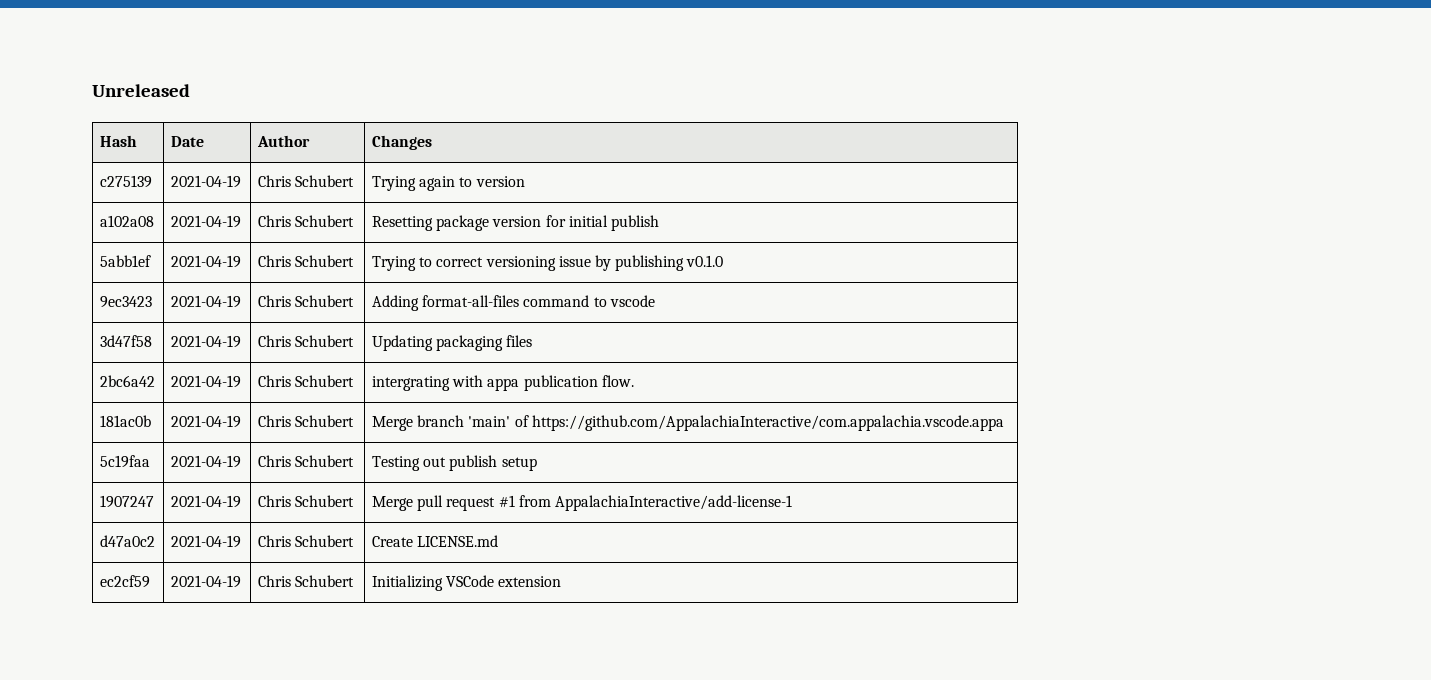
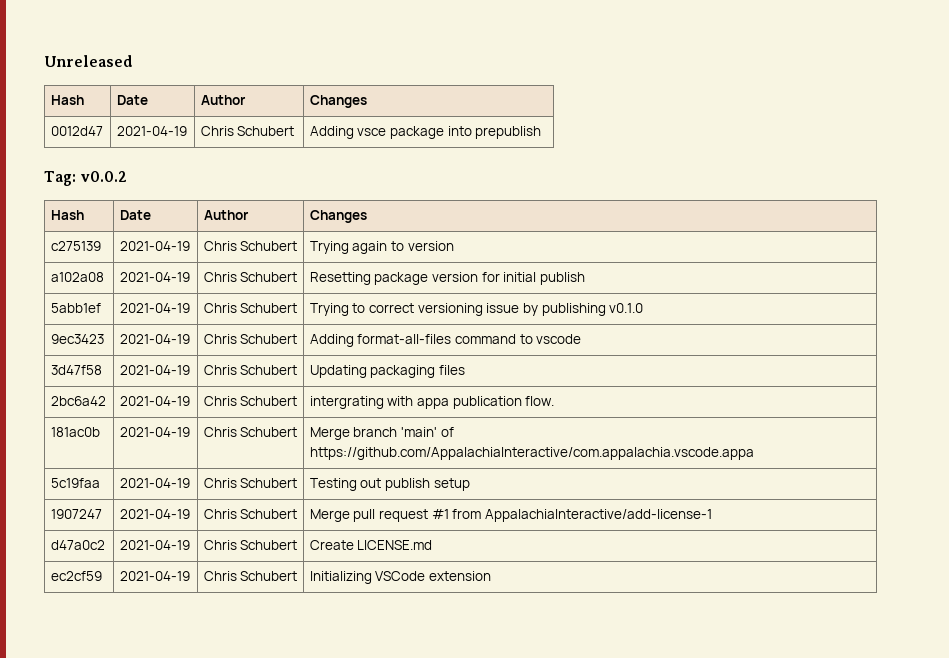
(432, 142) none -> [50,126,103,136] [116,126,187,136] [200,126,295,136] [309,126,542,139] [44,171,128,186] [50,210,84,220] [119,210,151,220] [203,210,249,220] [309,210,367,223] // 0012d47 | 2021-04-19 | Chris Schubert | Adding vsce package into prepublish // Tag: v0.0.2 // Hash | Date | Author | Changes

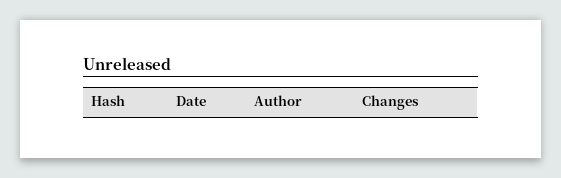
[50,126,103,136] [116,126,187,136] [200,126,295,136] [309,126,542,139] [44,171,128,186] [50,210,84,220] [119,210,151,220] [203,210,249,220] [309,210,367,223] [50,241,101,251] [119,241,190,251] [203,241,298,251] [309,241,454,254] [50,272,104,282] [119,272,190,282] [203,272,298,282] [309,272,585,285] [50,303,101,313] [119,303,190,313] [203,303,298,313] [309,303,644,316] [50,334,104,344] [119,334,190,344] [203,334,298,344] [309,334,582,347] [50,365,102,375] [119,365,190,375] [203,365,298,375] [309,365,465,378] [50,396,106,406] [119,396,190,406] [203,396,298,406] [309,396,555,409] [50,427,100,437] [119,427,190,437] [203,427,298,437] [309,427,454,440] [309,447,754,460] [50,478,100,488] [119,478,190,488] [203,478,298,488] [309,478,470,491] [50,509,102,519] [119,509,190,519] [203,509,298,519] [309,509,712,522] [50,540,105,550] [119,540,190,550] [203,540,298,550] [309,540,433,550] [50,571,102,581] [119,571,190,581] [203,571,298,581] [309,571,491,584] // 0012d47 | 2021-04-19 | Chris Schubert | Adding vsce package into prepublish // Tag: v0.0.2 // Hash | Date | Author | Changes // c275139 | 2021-04-19 | Chris Schubert | Trying again to version // a102a08 | 2021-04-19 | Chris Schubert | Resetting package version for initial publish // 5abb1ef | 2021-04-19 | Chris Schubert | Trying to correct versioning issue by publishing v0.1.0 // 9ec3423 | 2021-04-19 | Chris Schubert | Adding format-all-files command to vscode // 3d47f58 | 2021-04-19 | Chris Schubert | Updating packaging files // 2bc6a42 | 2021-04-19 | Chris Schubert | intergrating with appa publication flow. // 181ac0b | 2021-04-19 | Chris Schubert | Merge branch 'main' of https://github.com/AppalachiaInteractive/com.appalachia.vscode.appa // 5c19faa | 2021-04-19 | Chris Schubert | Testing out publish setup // 1907247 | 2021-04-19 | Chris Schubert | Merge pull request #1 from AppalachiaInteractive/add-license-1 // d47a0c2 | 2021-04-19 | Chris Schubert | Create LICENSE.md // ec2cf59 | 2021-04-19 | Chris Schubert | Initializing VSCode extension -> (419, 102) none

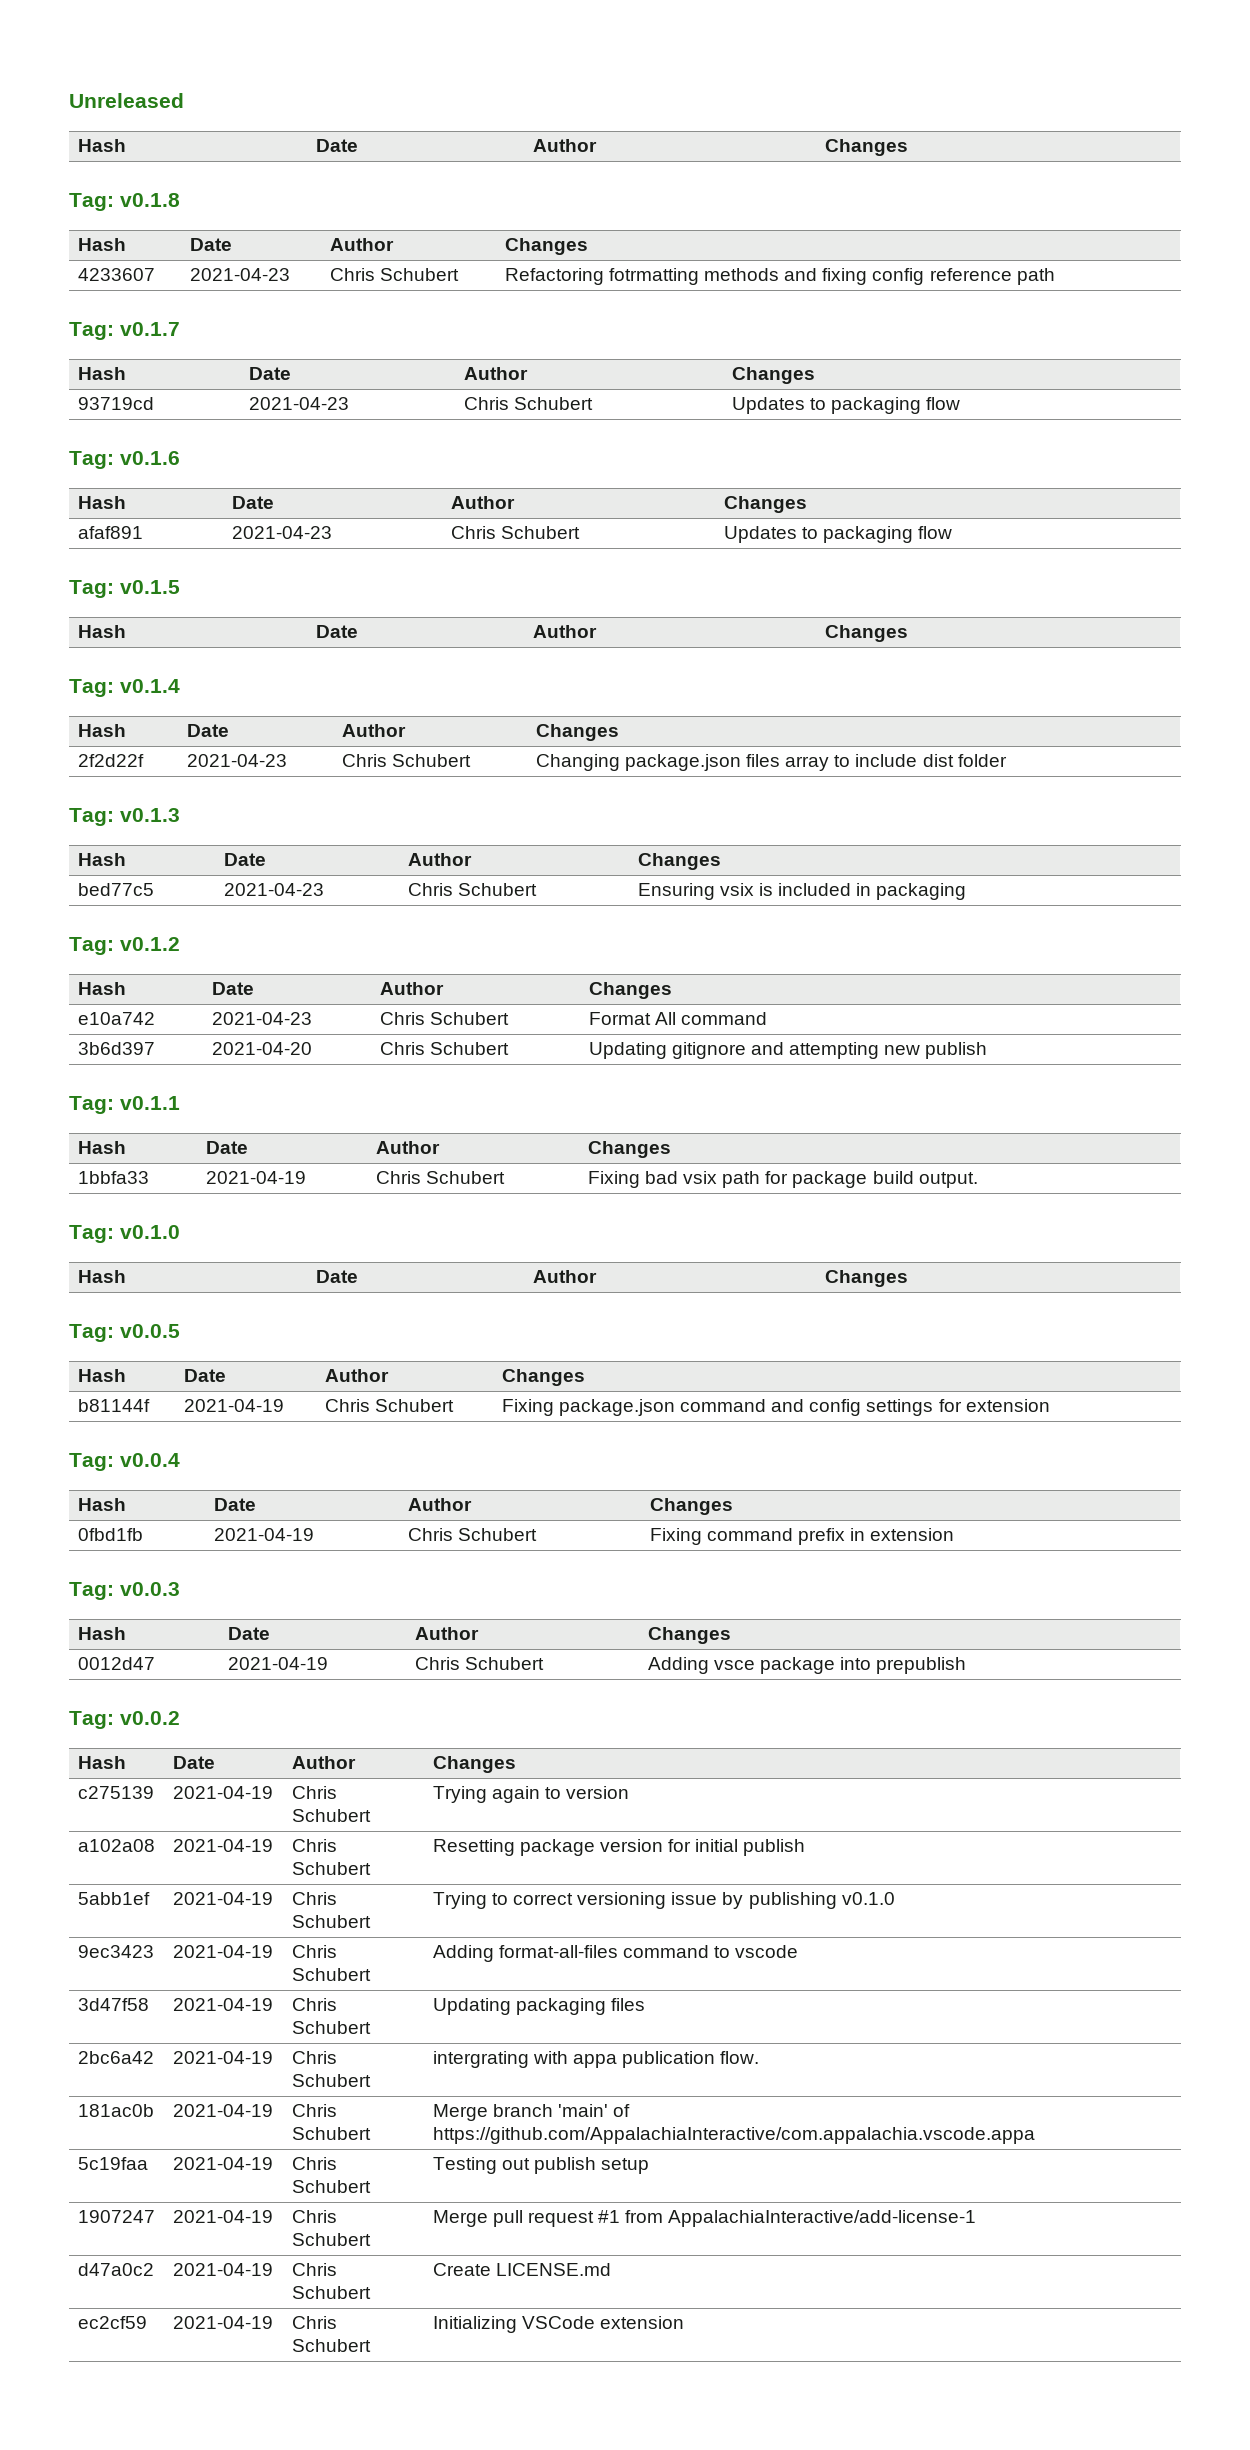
(419, 102) none -> [69,193,180,211] [77,238,126,251] [189,238,232,251] [329,238,394,251] [504,238,588,255] [77,268,155,281] [189,268,290,281] [329,268,459,281] [504,268,1055,285] [69,322,180,340] [77,367,126,380] [248,367,291,380] [463,367,528,380] [731,367,815,384] [77,397,154,410] [248,397,349,410] [463,397,593,410] [731,397,961,414] [69,451,180,469] [77,496,126,509] [231,496,274,509] [450,496,515,509] [723,496,807,513] [77,526,143,539] [231,526,332,539] [450,526,580,539] [723,526,953,543] [69,580,180,598] [77,625,126,638] [315,625,358,638] [532,625,597,638] [824,625,908,642] [69,679,180,697] [77,724,126,737] [186,724,229,737] [341,724,406,737] [535,724,619,741] [77,754,144,767] [186,754,287,767] [341,754,471,767] [535,754,1007,771] [69,808,180,826] [77,853,126,866] [223,853,266,866] [407,853,472,866] [637,853,721,870] [77,883,154,896] [223,883,324,896] [407,883,537,896] [637,883,967,900] [69,937,180,955] [77,982,126,995] [211,982,254,995] [379,982,444,995] [588,982,672,999] [77,1012,155,1025] [211,1012,312,1025] [379,1012,509,1025] [588,1012,768,1025] [77,1042,155,1055] [211,1042,312,1055] [379,1042,509,1055] [588,1042,988,1059] [69,1096,180,1114] [77,1141,126,1154] [205,1141,248,1154] [375,1141,440,1154] [587,1141,671,1158] [77,1171,149,1184] [205,1171,306,1184] [375,1171,505,1184] [587,1171,978,1188] [69,1225,180,1243] [77,1270,126,1283] [315,1270,358,1283] [532,1270,597,1283] [824,1270,908,1287] [69,1324,180,1342] [77,1369,126,1382] [183,1369,226,1382] [324,1369,389,1382] [501,1369,585,1386] [77,1399,150,1412] [183,1399,284,1412] [324,1399,454,1412] [501,1399,1050,1416] [69,1453,180,1471] [77,1498,126,1511] [213,1498,256,1511] [407,1498,472,1511] [649,1498,733,1515] [77,1528,143,1541] [213,1528,314,1541] [407,1528,537,1541] [649,1528,955,1545] [69,1582,180,1600] [77,1627,126,1640] [227,1627,270,1640] [414,1627,479,1640] [647,1627,731,1644] [77,1657,155,1670] [227,1657,328,1670] [414,1657,544,1670] [647,1657,967,1674] [69,1711,180,1729] [77,1756,126,1769] [172,1756,215,1769] [291,1756,356,1769] [432,1756,516,1773] [77,1786,154,1799] [172,1786,273,1799] [291,1786,337,1799] [291,1809,371,1822] [432,1786,630,1803] [77,1839,155,1852] [172,1839,273,1852] [291,1839,337,1852] [291,1862,371,1875] [432,1839,806,1856] [77,1892,150,1905] [172,1892,273,1905] [291,1892,337,1905] [291,1915,371,1928] [432,1892,895,1909] [77,1945,154,1958] [172,1945,273,1958] [291,1945,337,1958] [291,1968,371,1981] [432,1945,799,1962] [77,1998,149,2011] [172,1998,273,2011] [291,1998,337,2011] [291,2021,371,2034] [432,1998,646,2015] [77,2051,154,2064] [172,2051,273,2064] [291,2051,337,2064] [291,2074,371,2087] [432,2051,760,2068] [77,2104,154,2117] [172,2104,273,2117] [291,2104,337,2117] [291,2127,371,2140] [432,2104,631,2121] [432,2127,1035,2144] [77,2157,148,2170] [172,2157,273,2170] [291,2157,337,2170] [291,2180,371,2193] [432,2157,650,2174] [77,2210,155,2223] [172,2210,273,2223] [291,2210,337,2223] [291,2233,371,2246] [432,2210,977,2227] [77,2263,154,2276] [172,2263,273,2276] [291,2263,337,2276] [291,2286,371,2299] [432,2263,611,2276] [77,2316,147,2329] [172,2316,273,2329] [291,2316,337,2329] [291,2339,371,2352] [432,2316,685,2333] // Tag: v0.1.8 // Hash | Date | Author | Changes // 4233607 | 2021-04-23 | Chris Schubert | Refactoring fotrmatting methods and fixing config reference path // Tag: v0.1.7 // Hash | Date | Author | Changes // 93719cd | 2021-04-23 | Chris Schubert | Updates to packaging flow // Tag: v0.1.6 // Hash | Date | Author | Changes // afaf891 | 2021-04-23 | Chris Schubert | Updates to packaging flow // Tag: v0.1.5 // Hash | Date | Author | Changes // Tag: v0.1.4 // Hash | Date | Author | Changes // 2f2d22f | 2021-04-23 | Chris Schubert | Changing package.json files array to include dist folder // Tag: v0.1.3 // Hash | Date | Author | Changes // bed77c5 | 2021-04-23 | Chris Schubert | Ensuring vsix is included in packaging // Tag: v0.1.2 // Hash | Date | Author | Changes // e10a742 | 2021-04-23 | Chris Schubert | Format All command // 3b6d397 | 2021-04-20 | Chris Schubert | Updating gitignore and attempting new publish // Tag: v0.1.1 // Hash | Date | Author | Changes // 1bbfa33 | 2021-04-19 | Chris Schubert | Fixing bad vsix path for package build output. // Tag: v0.1.0 // Hash | Date | Author | Changes // Tag: v0.0.5 // Hash | Date | Author | Changes // b81144f | 2021-04-19 | Chris Schubert | Fixing package.json command and config settings for extension // Tag: v0.0.4 // Hash | Date | Author | Changes // 0fbd1fb | 2021-04-19 | Chris Schubert | Fixing command prefix in extension // Tag: v0.0.3 // Hash | Date | Author | Changes // 0012d47 | 2021-04-19 | Chris Schubert | Adding vsce package into prepublish // Tag: v0.0.2 // Hash | Date | Author | Changes // c275139 | 2021-04-19 | Chris Schubert | Trying again to version // a102a08 | 2021-04-19 | Chris Schubert | Resetting package version for initial publish // 5abb1ef | 2021-04-19 | Chris Schubert | Trying to correct versioning issue by publishing v0.1.0 // 9ec3423 | 2021-04-19 | Chris Schubert | Adding format-all-files command to vscode // 3d47f58 | 2021-04-19 | Chris Schubert | Updating packaging files // 2bc6a42 | 2021-04-19 | Chris Schubert | intergrating with appa publication flow. // 181ac0b | 2021-04-19 | Chris Schubert | Merge branch 'main' of https://github.com/AppalachiaInteractive/com.appalachia.vscode.appa // 5c19faa | 2021-04-19 | Chris Schubert | Testing out publish setup // 1907247 | 2021-04-19 | Chris Schubert | Merge pull request #1 from AppalachiaInteractive/add-license-1 // d47a0c2 | 2021-04-19 | Chris Schubert | Create LICENSE.md // ec2cf59 | 2021-04-19 | Chris Schubert | Initializing VSCode extension

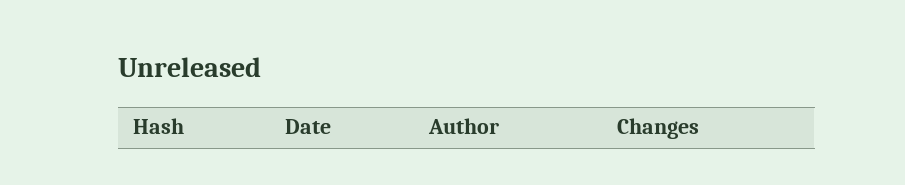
[69,193,180,211] [77,238,126,251] [189,238,232,251] [329,238,394,251] [504,238,588,255] [77,268,155,281] [189,268,290,281] [329,268,459,281] [504,268,1055,285] [69,322,180,340] [77,367,126,380] [248,367,291,380] [463,367,528,380] [731,367,815,384] [77,397,154,410] [248,397,349,410] [463,397,593,410] [731,397,961,414] [69,451,180,469] [77,496,126,509] [231,496,274,509] [450,496,515,509] [723,496,807,513] [77,526,143,539] [231,526,332,539] [450,526,580,539] [723,526,953,543] [69,580,180,598] [77,625,126,638] [315,625,358,638] [532,625,597,638] [824,625,908,642] [69,679,180,697] [77,724,126,737] [186,724,229,737] [341,724,406,737] [535,724,619,741] [77,754,144,767] [186,754,287,767] [341,754,471,767] [535,754,1007,771] [69,808,180,826] [77,853,126,866] [223,853,266,866] [407,853,472,866] [637,853,721,870] [77,883,154,896] [223,883,324,896] [407,883,537,896] [637,883,967,900] [69,937,180,955] [77,982,126,995] [211,982,254,995] [379,982,444,995] [588,982,672,999] [77,1012,155,1025] [211,1012,312,1025] [379,1012,509,1025] [588,1012,768,1025] [77,1042,155,1055] [211,1042,312,1055] [379,1042,509,1055] [588,1042,988,1059] [69,1096,180,1114] [77,1141,126,1154] [205,1141,248,1154] [375,1141,440,1154] [587,1141,671,1158] [77,1171,149,1184] [205,1171,306,1184] [375,1171,505,1184] [587,1171,978,1188] [69,1225,180,1243] [77,1270,126,1283] [315,1270,358,1283] [532,1270,597,1283] [824,1270,908,1287] [69,1324,180,1342] [77,1369,126,1382] [183,1369,226,1382] [324,1369,389,1382] [501,1369,585,1386] [77,1399,150,1412] [183,1399,284,1412] [324,1399,454,1412] [501,1399,1050,1416] [69,1453,180,1471] [77,1498,126,1511] [213,1498,256,1511] [407,1498,472,1511] [649,1498,733,1515] [77,1528,143,1541] [213,1528,314,1541] [407,1528,537,1541] [649,1528,955,1545] [69,1582,180,1600] [77,1627,126,1640] [227,1627,270,1640] [414,1627,479,1640] [647,1627,731,1644] [77,1657,155,1670] [227,1657,328,1670] [414,1657,544,1670] [647,1657,967,1674] [69,1711,180,1729] [77,1756,126,1769] [172,1756,215,1769] [291,1756,356,1769] [432,1756,516,1773] [77,1786,154,1799] [172,1786,273,1799] [291,1786,337,1799] [291,1809,371,1822] [432,1786,630,1803] [77,1839,155,1852] [172,1839,273,1852] [291,1839,337,1852] [291,1862,371,1875] [432,1839,806,1856] [77,1892,150,1905] [172,1892,273,1905] [291,1892,337,1905] [291,1915,371,1928] [432,1892,895,1909] [77,1945,154,1958] [172,1945,273,1958] [291,1945,337,1958] [291,1968,371,1981] [432,1945,799,1962] [77,1998,149,2011] [172,1998,273,2011] [291,1998,337,2011] [291,2021,371,2034] [432,1998,646,2015] [77,2051,154,2064] [172,2051,273,2064] [291,2051,337,2064] [291,2074,371,2087] [432,2051,760,2068] [77,2104,154,2117] [172,2104,273,2117] [291,2104,337,2117] [291,2127,371,2140] [432,2104,631,2121] [432,2127,1035,2144] [77,2157,148,2170] [172,2157,273,2170] [291,2157,337,2170] [291,2180,371,2193] [432,2157,650,2174] [77,2210,155,2223] [172,2210,273,2223] [291,2210,337,2223] [291,2233,371,2246] [432,2210,977,2227] [77,2263,154,2276] [172,2263,273,2276] [291,2263,337,2276] [291,2286,371,2299] [432,2263,611,2276] [77,2316,147,2329] [172,2316,273,2329] [291,2316,337,2329] [291,2339,371,2352] [432,2316,685,2333] // Tag: v0.1.8 // Hash | Date | Author | Changes // 4233607 | 2021-04-23 | Chris Schubert | Refactoring fotrmatting methods and fixing config reference path // Tag: v0.1.7 // Hash | Date | Author | Changes // 93719cd | 2021-04-23 | Chris Schubert | Updates to packaging flow // Tag: v0.1.6 // Hash | Date | Author | Changes // afaf891 | 2021-04-23 | Chris Schubert | Updates to packaging flow // Tag: v0.1.5 // Hash | Date | Author | Changes // Tag: v0.1.4 // Hash | Date | Author | Changes // 2f2d22f | 2021-04-23 | Chris Schubert | Changing package.json files array to include dist folder // Tag: v0.1.3 // Hash | Date | Author | Changes // bed77c5 | 2021-04-23 | Chris Schubert | Ensuring vsix is included in packaging // Tag: v0.1.2 // Hash | Date | Author | Changes // e10a742 | 2021-04-23 | Chris Schubert | Format All command // 3b6d397 | 2021-04-20 | Chris Schubert | Updating gitignore and attempting new publish // Tag: v0.1.1 // Hash | Date | Author | Changes // 1bbfa33 | 2021-04-19 | Chris Schubert | Fixing bad vsix path for package build output. // Tag: v0.1.0 // Hash | Date | Author | Changes // Tag: v0.0.5 // Hash | Date | Author | Changes // b81144f | 2021-04-19 | Chris Schubert | Fixing package.json command and config settings for extension // Tag: v0.0.4 // Hash | Date | Author | Changes // 0fbd1fb | 2021-04-19 | Chris Schubert | Fixing command prefix in extension // Tag: v0.0.3 // Hash | Date | Author | Changes // 0012d47 | 2021-04-19 | Chris Schubert | Adding vsce package into prepublish // Tag: v0.0.2 // Hash | Date | Author | Changes // c275139 | 2021-04-19 | Chris Schubert | Trying again to version // a102a08 | 2021-04-19 | Chris Schubert | Resetting package version for initial publish // 5abb1ef | 2021-04-19 | Chris Schubert | Trying to correct versioning issue by publishing v0.1.0 // 9ec3423 | 2021-04-19 | Chris Schubert | Adding format-all-files command to vscode // 3d47f58 | 2021-04-19 | Chris Schubert | Updating packaging files // 2bc6a42 | 2021-04-19 | Chris Schubert | intergrating with appa publication flow. // 181ac0b | 2021-04-19 | Chris Schubert | Merge branch 'main' of https://github.com/AppalachiaInteractive/com.appalachia.vscode.appa // 5c19faa | 2021-04-19 | Chris Schubert | Testing out publish setup // 1907247 | 2021-04-19 | Chris Schubert | Merge pull request #1 from AppalachiaInteractive/add-license-1 // d47a0c2 | 2021-04-19 | Chris Schubert | Create LICENSE.md // ec2cf59 | 2021-04-19 | Chris Schubert | Initializing VSCode extension -> (699, 128) none

